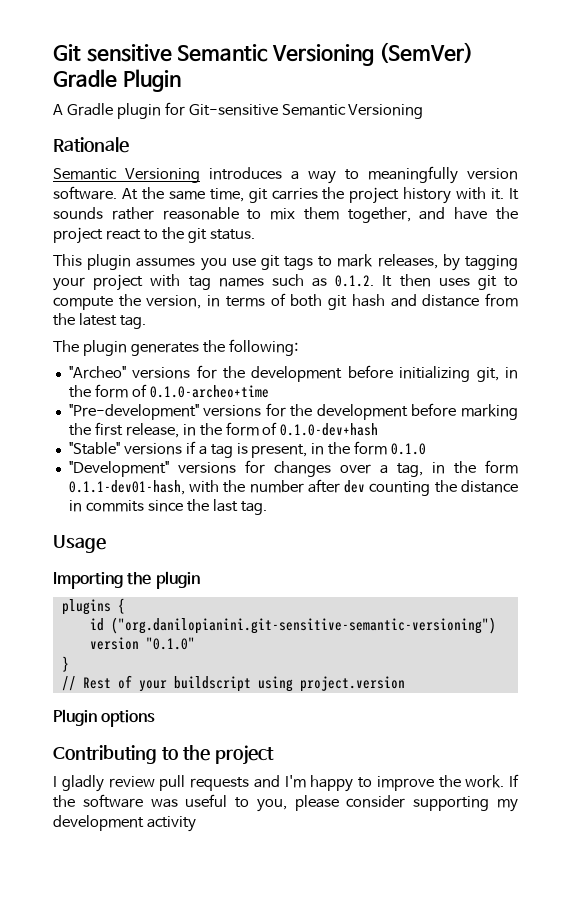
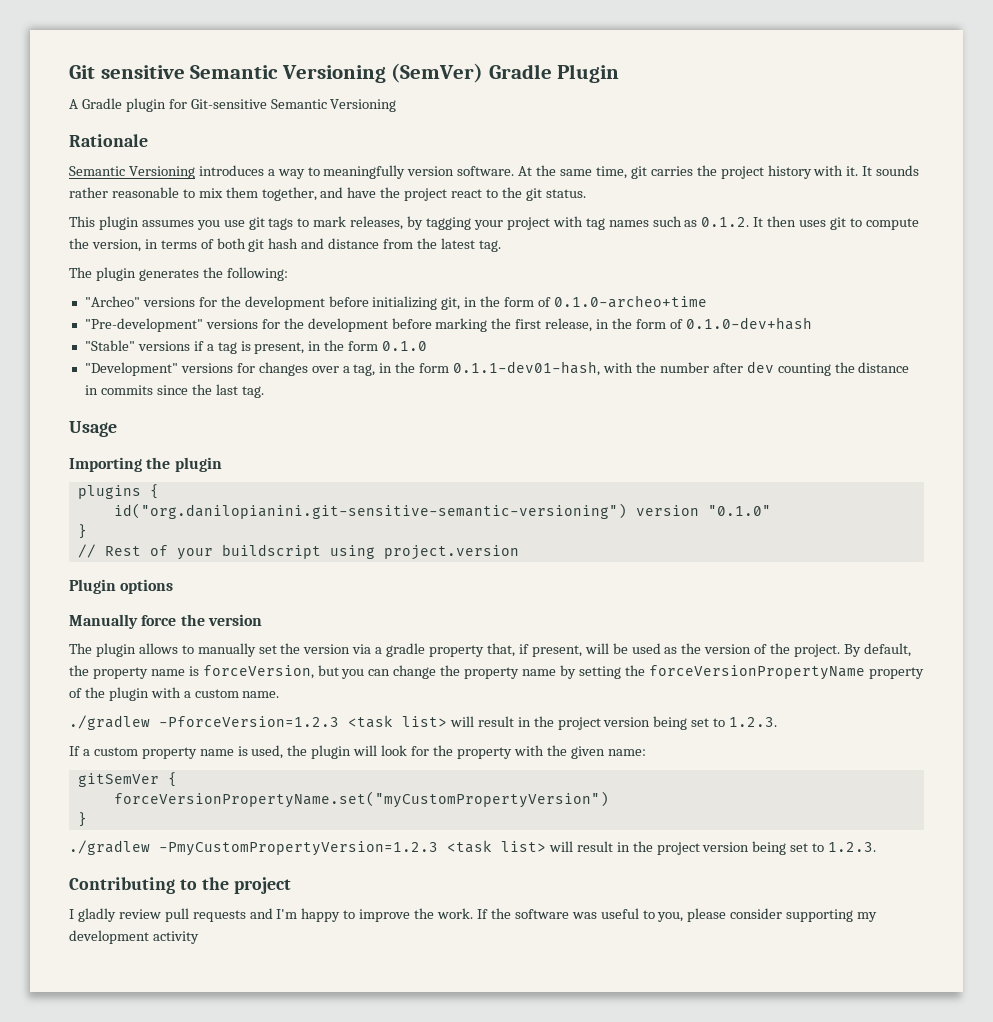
[89,617,496,634] id ("org.danilopianini.git-sensitive-semantic-versioning") -> [113,503,627,519] id("org.danilopianini.git-sensitive-semantic-versioning")
(156, 718) none -> [69,614,262,629] [69,643,911,657] [69,665,924,680] [69,687,280,701] [69,715,778,730] [69,745,646,759] [77,772,177,787] [113,791,609,808] [77,812,87,827] [69,840,877,856] // Manually force the version // The plugin allows to manually set the version via a gradle property that, if present, will be used as the version of the project. By default, the property name is forceVersion, but you can change the property name by setting the forceVersionPropertyName property of the plugin with a custom name. // ./gradlew -PforceVersion=1.2.3 <task list> will result in the project version being set to 1.2.3. // If a custom property name is used, the plugin will look for the property with the given name: // gitSemVer { // forceVersionPropertyName.set("myCustomPropertyVersion") // } // ./gradlew -PmyCustomPropertyVersion=1.2.3 <task list> will result in the project version being set to 1.2.3.

